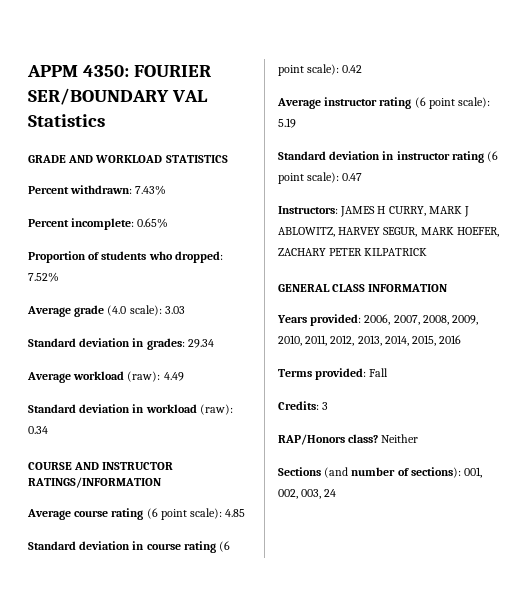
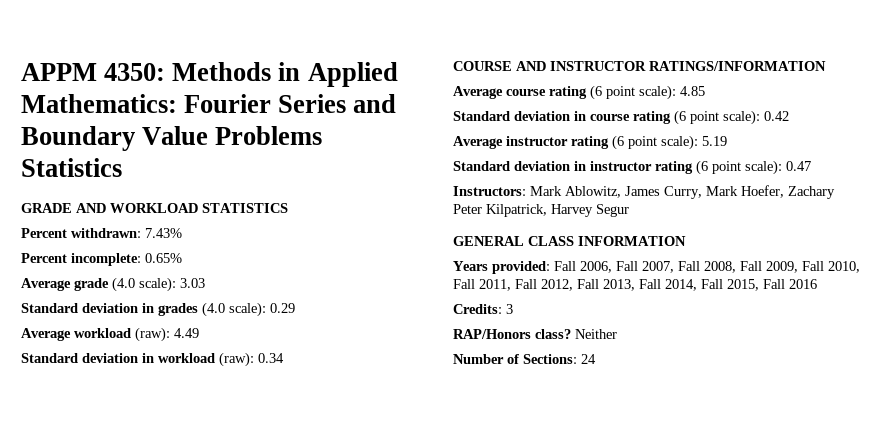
[134,65,212,77] [28,88,209,105] FOURIER SER/BOUNDARY VAL -> [172,62,398,87] [21,94,397,113] [21,126,323,151] Methods in Applied Mathematics: Fourier Series and Boundary Value Problems
[28,251,223,263] [28,272,59,282] // Proportion of students who dropped: 7.52% -> (182, 258) none
[146,338,214,350] grades: 29.34 -> [158,302,295,317] grades (4.0 scale): 0.29
[340,206,470,217] [278,227,499,237] [278,248,428,256] JAMES H CURRY, MARK J ABLOWITZ, HARVEY SEGUR, MARK HOEFER, ZACHARY PETER KILPATRICK -> [530,185,835,199] [453,204,629,217] Mark Ablowitz, James Curry, Mark Hoefer, Zachary Peter Kilpatrick, Harvey Segur
[364,314,479,325] [278,335,462,346] [278,368,389,380] 2006, 2007, 2008, 2009, 2010, 2011, 2012, 2013, 2014, 2015, 2016 // Terms provided: Fall -> [554,261,860,273] [453,279,817,291] Fall 2006, Fall 2007, Fall 2008, Fall 2009, Fall 2010, Fall 2011, Fall 2012, Fall 2013, Fall 2014, Fall 2015, Fall 2016
[278,467,483,478] [278,489,322,499] Sections (and number of sections): 001, 002, 003, -> [453,354,577,364] Number of Sections:

